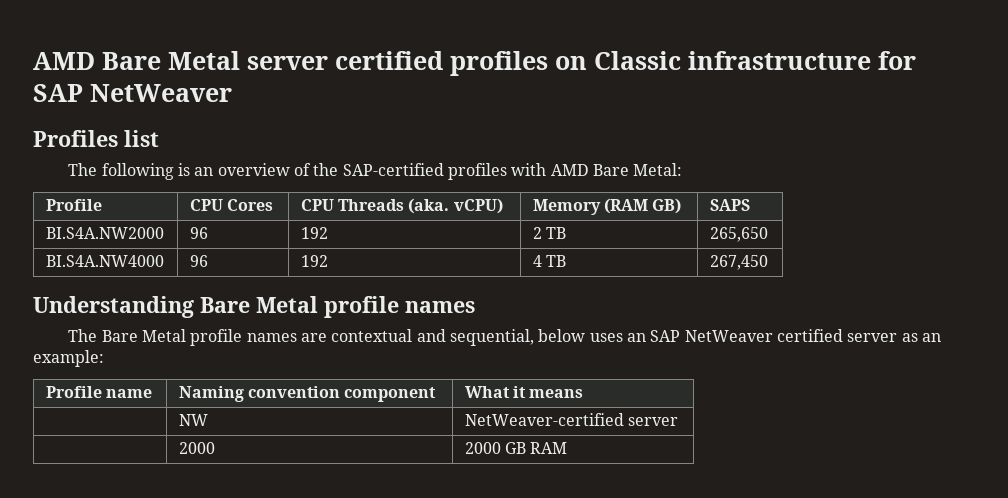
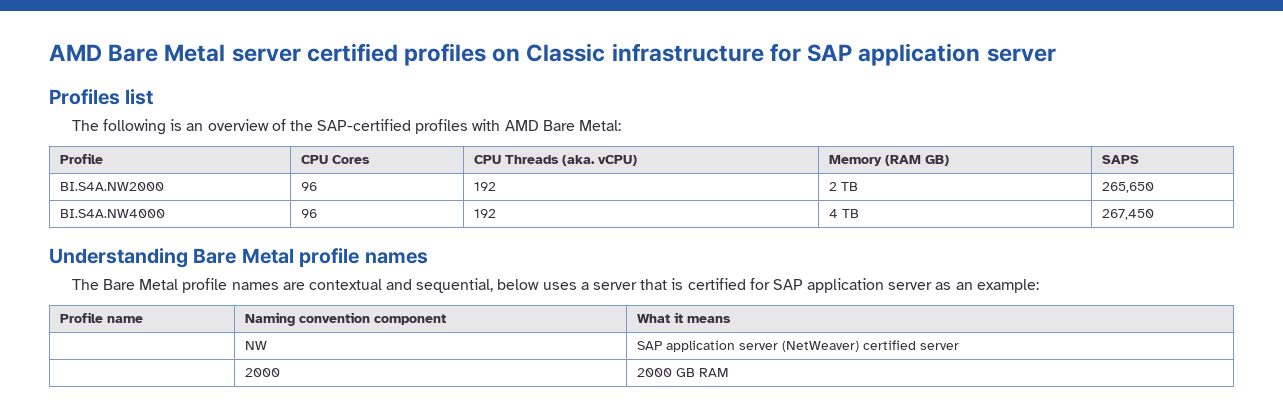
[90,84,232,102] NetWeaver -> [858,43,1056,66] application server
[627,329,843,342] an SAP NetWeaver certified -> [580,278,885,293] a server that is certified for SAP application
[464,413,624,426] NetWeaver-certified -> [637,340,917,352] SAP application server (NetWeaver) certified

